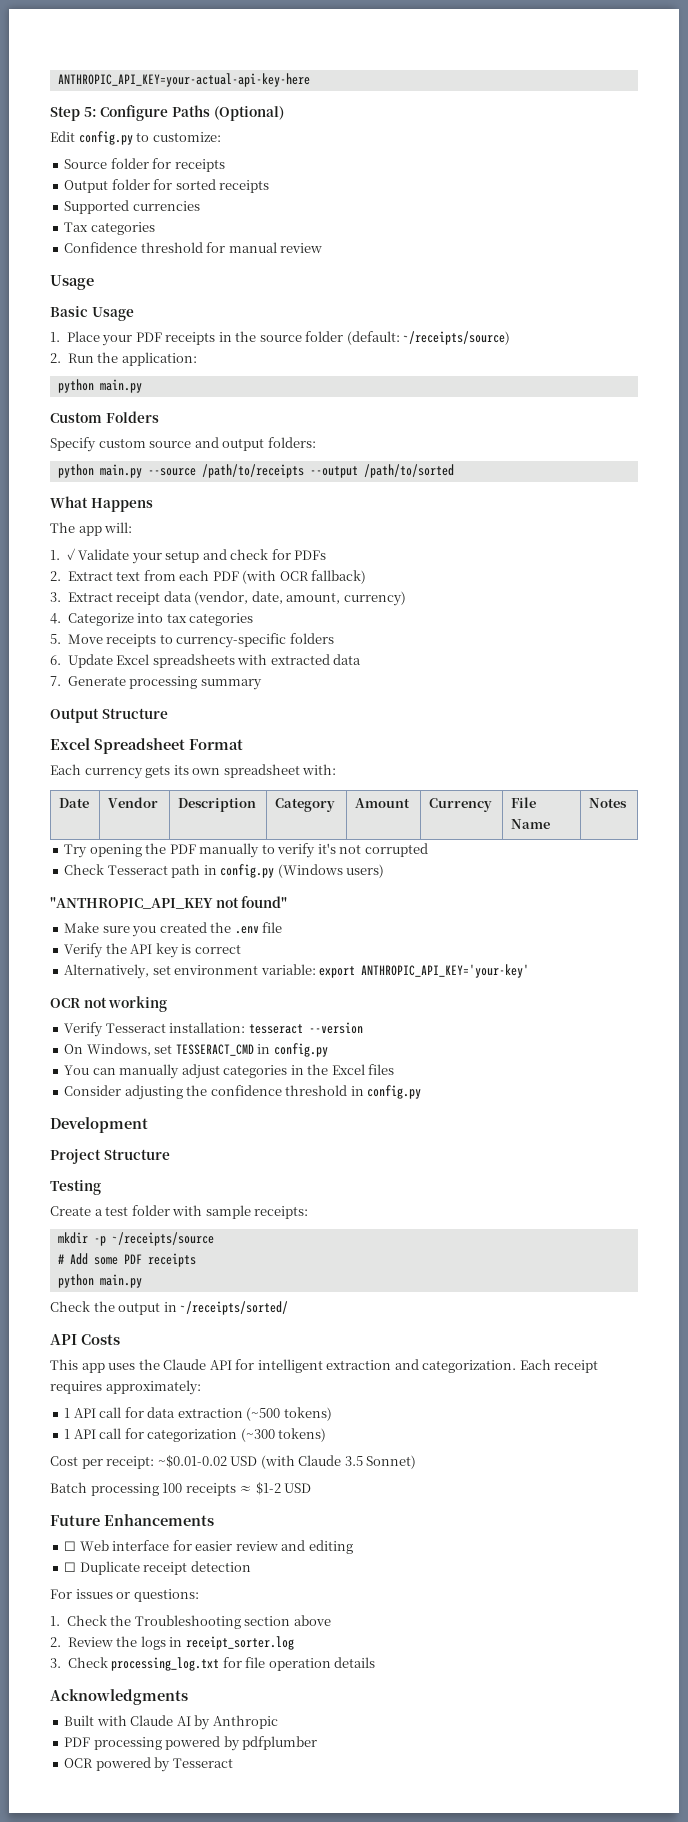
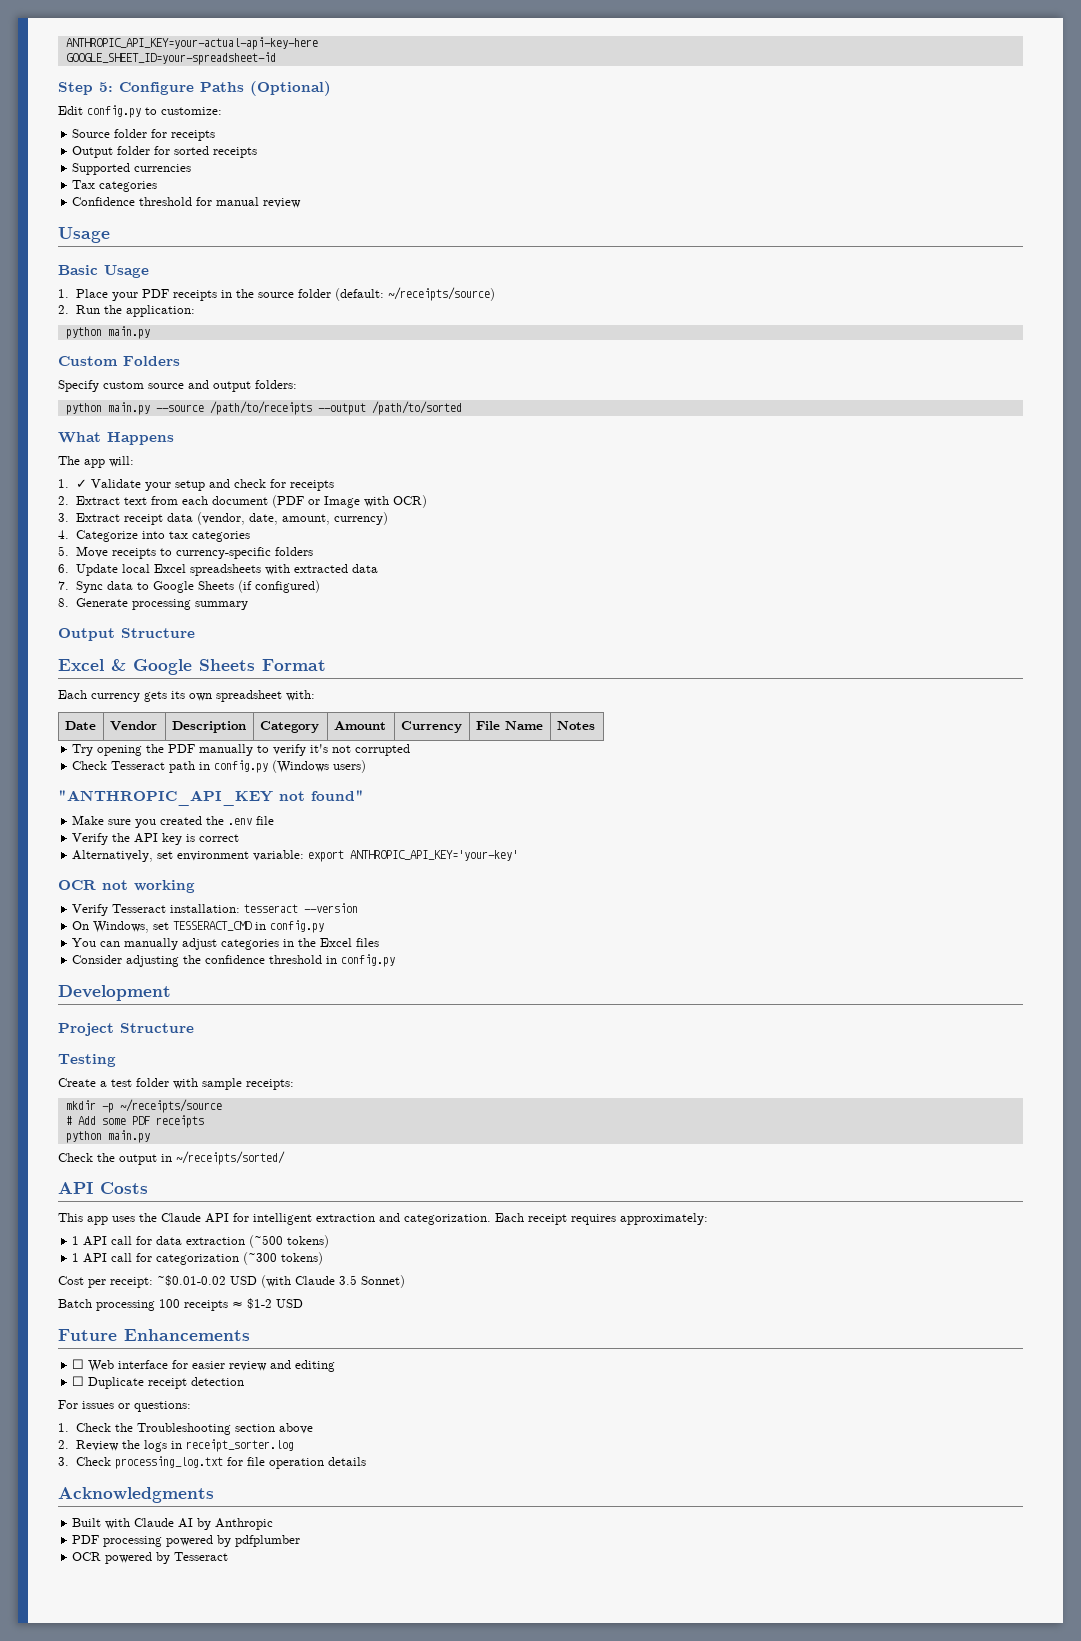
(310, 80) none -> [65,52,276,65] // GOOGLE_SHEET_ID=your-spreadsheet-id
[294,550,327,560] PDFs -> [289,480,334,491] receipts
[212,570,367,584] PDF (with OCR fallback) -> [211,495,427,508] document (PDF or Image with OCR)
(113, 661) none -> [121,564,150,573] local
(61, 681) none -> [75,580,320,593] [58,598,69,607] Sync data to Google Sheets (if configured) // 8.
[94,738,185,754] Spreadsheet -> [111,659,255,675] & Google Sheets

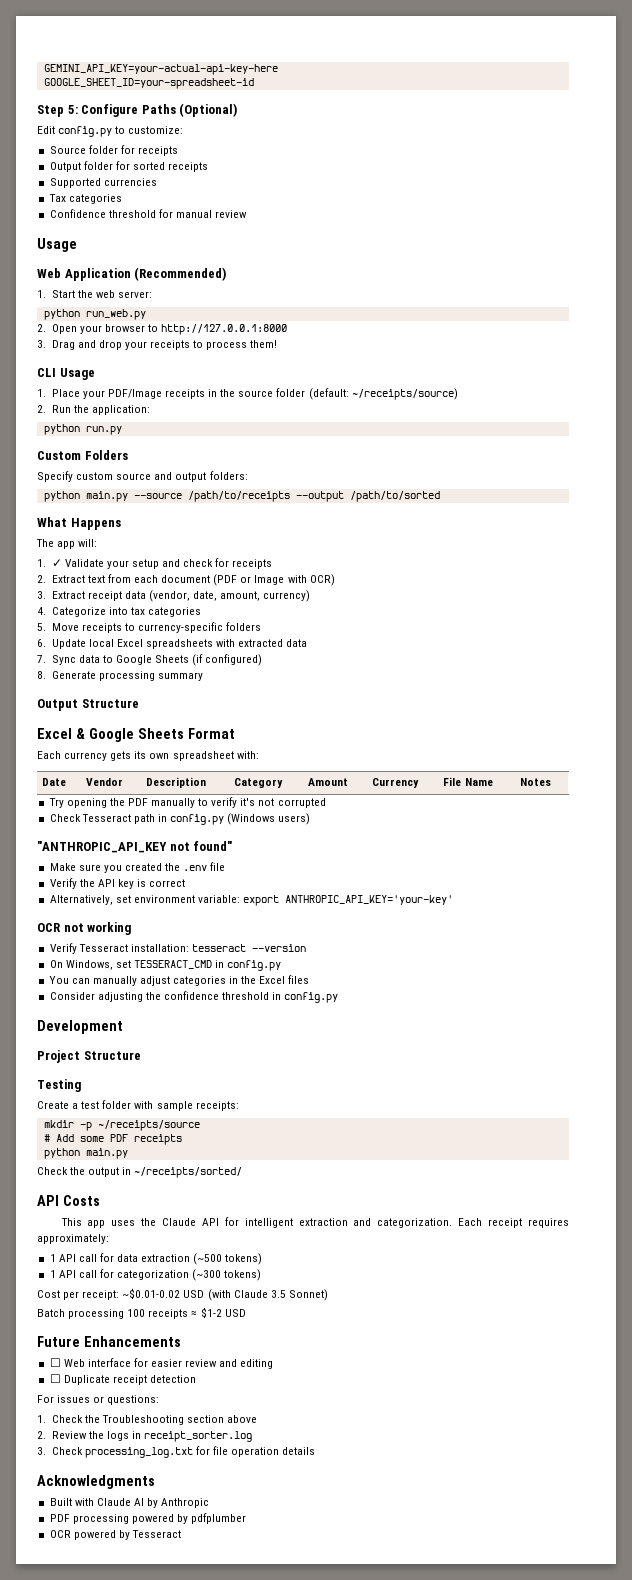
[65,37,318,50] ANTHROPIC_API_KEY=your-actual-api-key-here -> [43,64,278,75] GEMINI_API_KEY=your-actual-api-key-here
[58,265,98,275] Basic -> [37,267,227,281] [37,290,153,298] [43,309,146,320] [37,324,288,335] [37,340,278,350] [37,368,56,377] Web Application (Recommended) // 1. Start the web server: // python run_web.py // 2. Open your browser to http://127.0.0.1:8000 // 3. Drag and drop your receipts to process them! // CLI
[141,289,169,298] PDF -> [107,389,162,399] PDF/Image
[107,326,150,339] main.py -> [85,426,122,435] run.py

